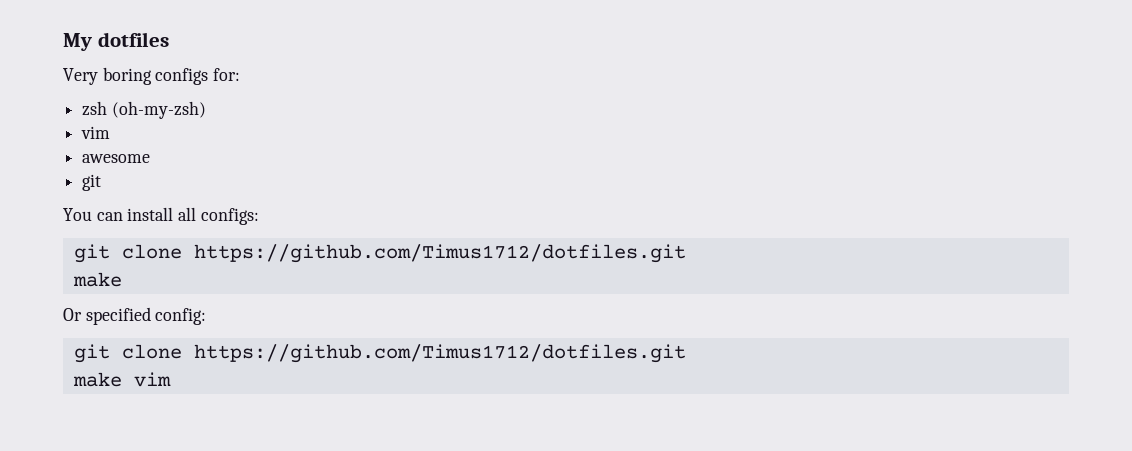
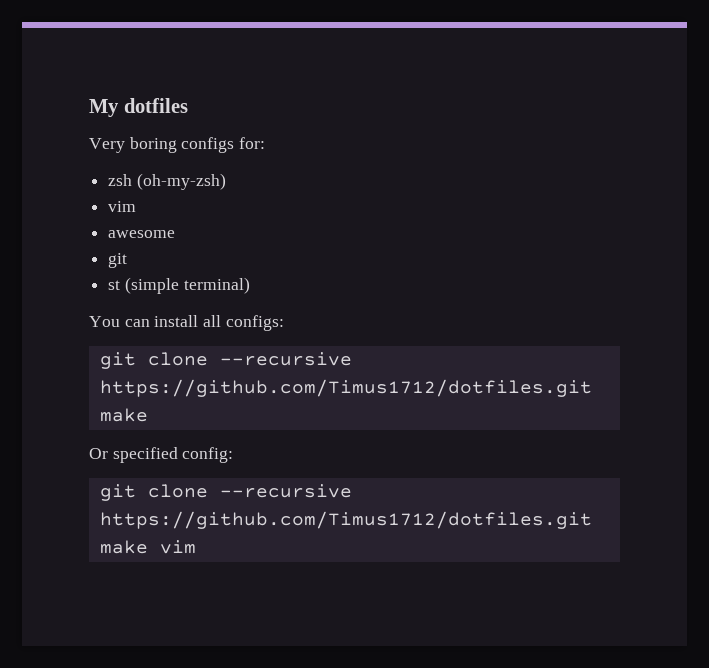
(102, 182) none -> [108,277,250,294] // st (simple terminal)
(182, 251) none -> [219,352,352,366] --recursive
(182, 351) none -> [219,484,352,498] --recursive

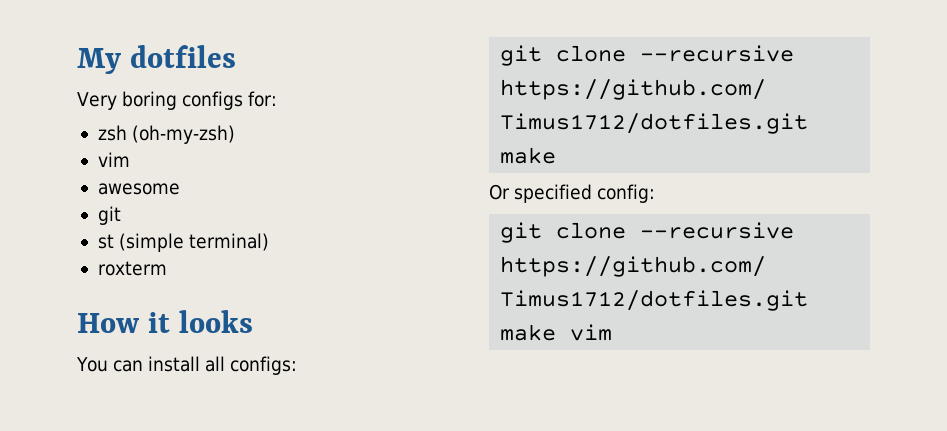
(250, 285) none -> [97,261,167,276] [77,310,254,333] // roxterm // How it looks

